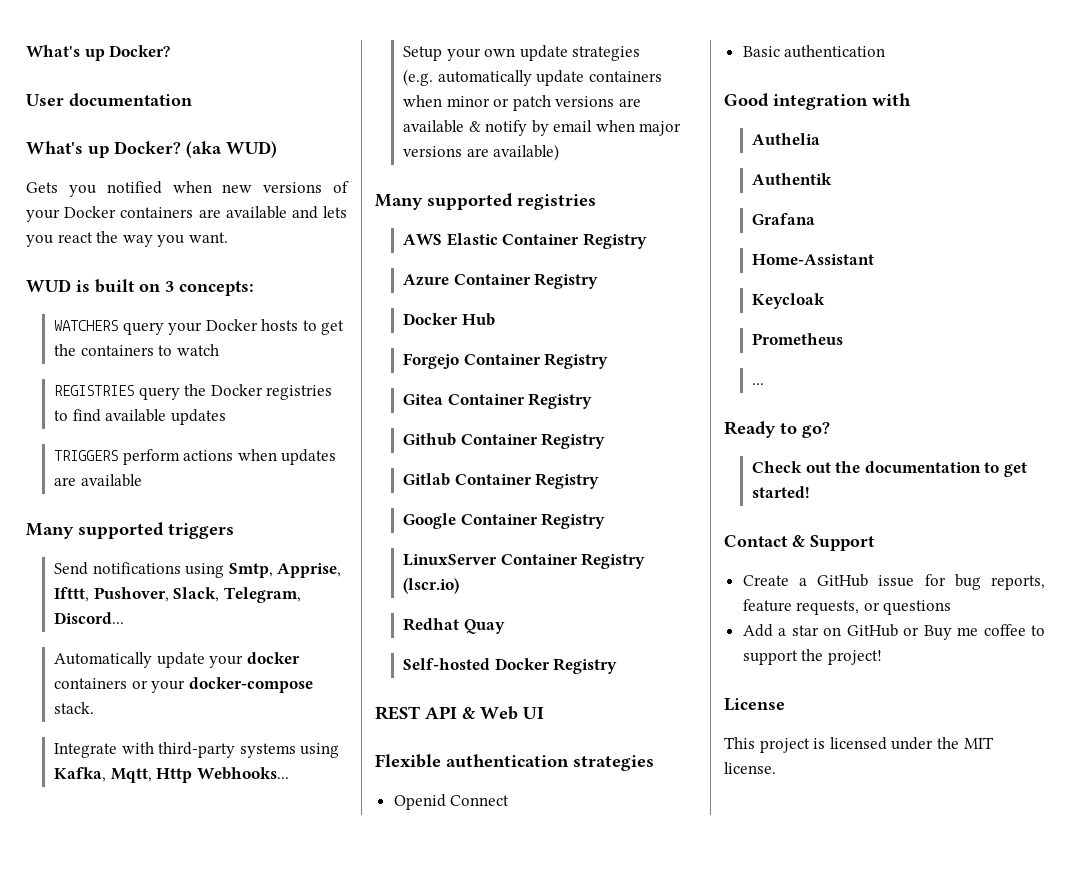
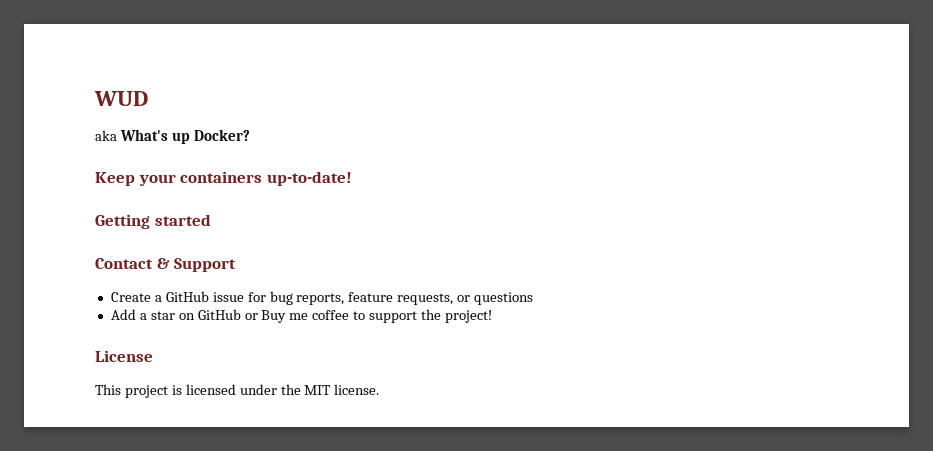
(26, 51) none -> [94,91,148,106] [95,130,117,141] WUD // aka
[26,93,192,106] [26,141,277,158] [26,181,349,197] [26,206,347,222] [26,231,228,247] [26,279,254,296] [53,319,345,335] [53,344,219,356] [53,384,333,400] [53,409,226,425] [53,449,337,465] [53,474,142,487] [26,522,234,539] [53,562,342,578] [53,587,301,603] [53,612,124,624] [53,652,300,668] [53,677,313,693] [53,702,94,714] [53,742,340,758] [53,767,289,783] [402,45,641,61] [402,69,662,86] [402,95,641,111] [402,120,682,136] [402,144,560,161] [375,193,596,210] [402,233,647,249] [402,273,599,289] [402,313,495,326] [402,353,609,369] [402,393,593,409] [402,433,606,449] [402,473,600,489] [402,513,606,529] [402,553,646,569] [402,578,459,594] [402,618,505,634] [402,658,618,674] [375,706,544,720] [375,754,654,771] [393,794,510,810] [742,45,886,58] [724,93,911,110] [751,133,820,145] [751,173,832,185] [751,213,815,225] [751,254,874,265] [751,293,825,309] [751,333,843,345] [751,383,764,385] [724,421,830,438] [751,461,1027,477] [751,486,810,498] User documentation // What's up Docker? (aka WUD) // Gets you notified when new versions of your Docker containers are available and lets you react the way you want. // WUD is built on 3 concepts: // WATCHERS query your Docker hosts to get the containers to watch // REGISTRIES query the Docker registries to find available updates // TRIGGERS perform actions when updates are available // Many supported triggers // Send notifications using Smtp, Apprise, Ifttt, Pushover, Slack, Telegram, Discord... // Automatically update your docker containers or your docker-compose stack. // Integrate with third-party systems using Kafka, Mqtt, Http Webhooks... // Setup your own update strategies // (e.g. automatically update containers when minor or patch versions are available & notify by email when major versions are available) // Many supported registries // AWS Elastic Container Registry // Azure Container Registry // Docker Hub // Forgejo Container Registry // Gitea Container Registry // Github Container Registry // Gitlab Container Registry // Google Container Registry // LinuxServer Container Registry (lscr.io) // Redhat Quay // Self-hosted Docker Registry // REST API & Web UI // Flexible authentication strategies // Openid Connect // Basic authentication // Good integration with // Authelia // Authentik // Grafana // Home-Assistant // Keycloak // Prometheus // ... // Ready to go? // Check out the documentation to get started! -> [95,171,352,186] [95,214,211,229] Keep your containers up-to-date! // Getting started

